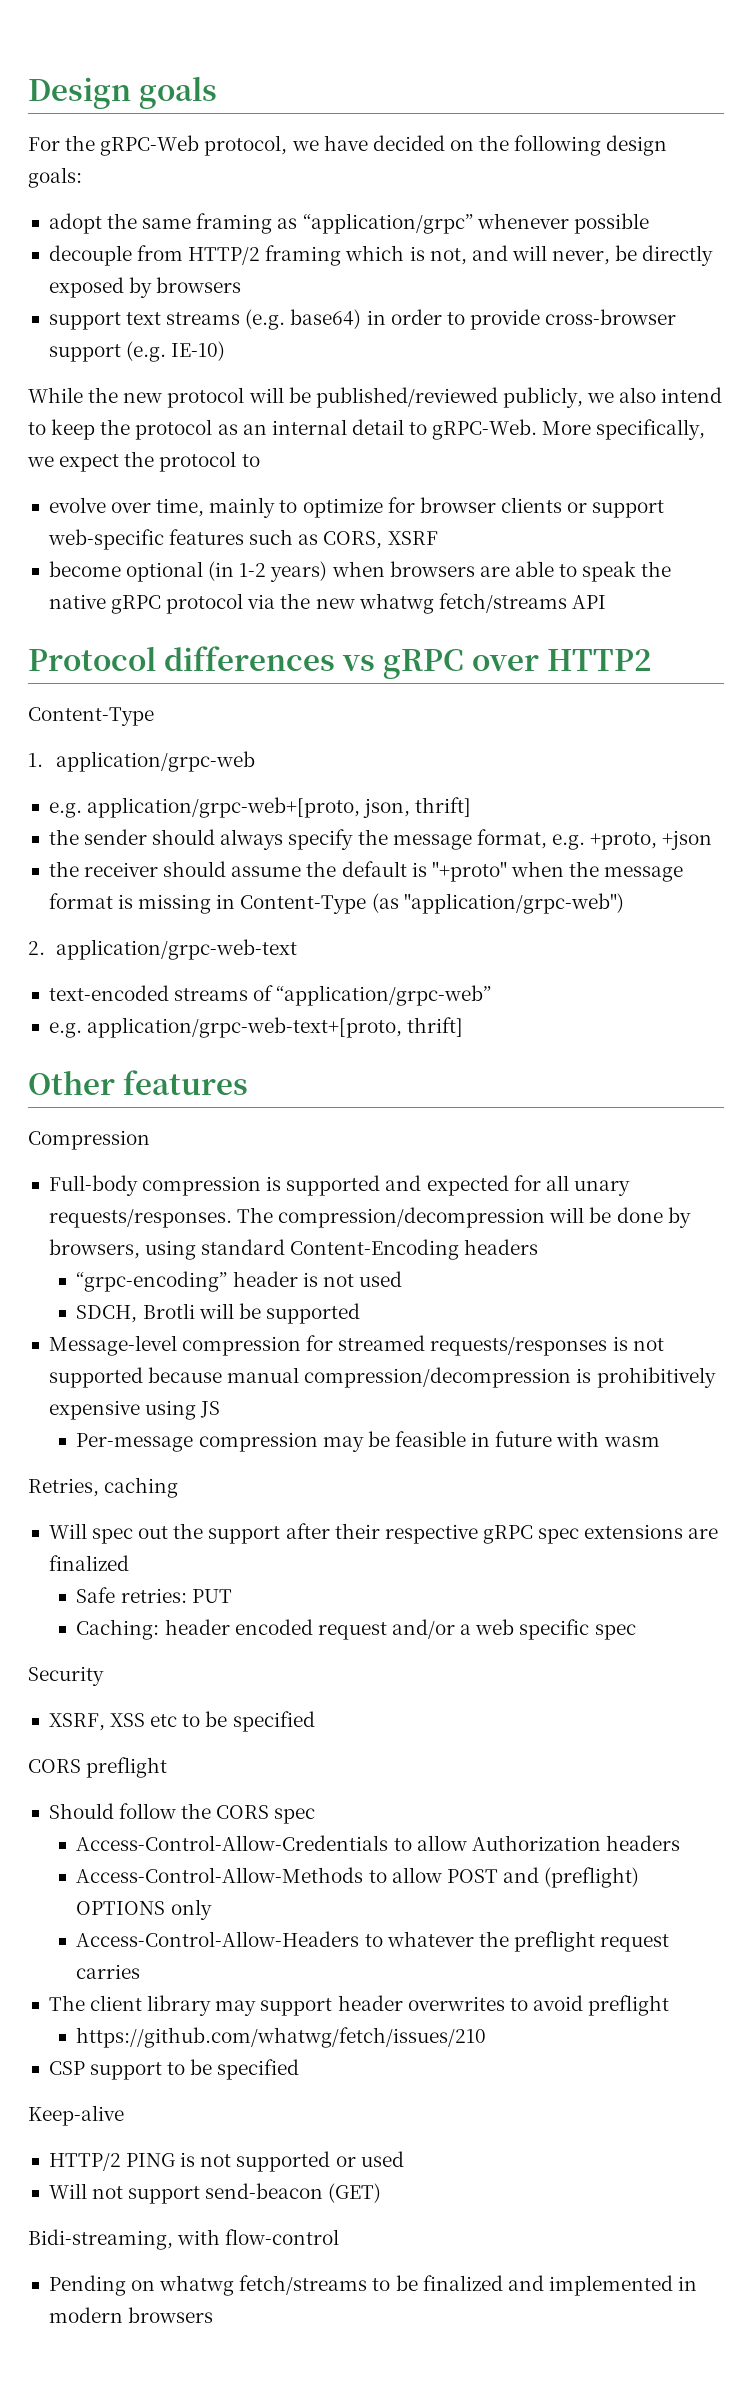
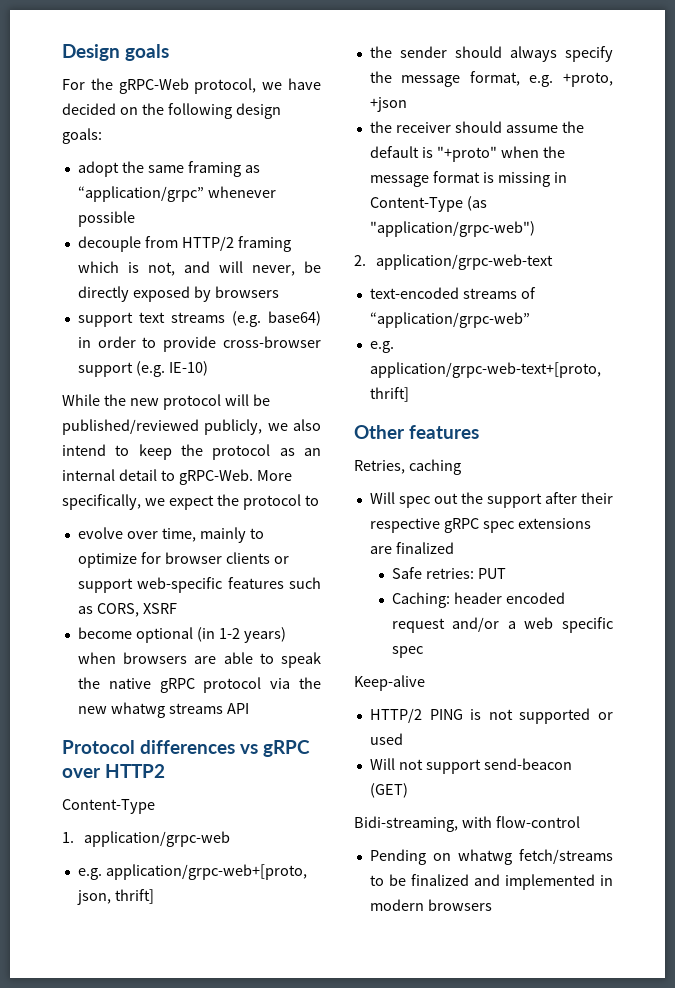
[438,593,567,613] fetch/streams -> [168,703,223,714] streams
[28,1130,150,1150] [48,1175,630,1196] [48,1207,691,1228] [48,1239,539,1260] [76,1271,402,1292] [76,1303,360,1324] [48,1335,664,1356] [48,1367,716,1388] [48,1400,221,1420] [76,1431,660,1452] // Compression // Full-body compression is supported and expected for all unary requests/responses. The compression/decompression will be done by browsers, using standard Content-Encoding headers // “grpc-encoding” header is not used // SDCH, Brotli will be supported // Message-level compression for streamed requests/responses is not supported because manual compression/decompression is prohibitively expensive using JS // Per-message compression may be feasible in future with wasm -> (479, 432) none
[28,1666,104,1686] [48,1711,315,1732] [28,1757,168,1778] [48,1803,316,1824] [76,1835,680,1851] [76,1867,640,1888] [76,1899,212,1920] [76,1931,670,1952] [76,1964,141,1979] [48,1995,670,2016] [76,2027,487,2048] [48,2059,300,2080] // Security // XSRF, XSS etc to be specified // CORS preflight // Should follow the CORS spec // Access-Control-Allow-Credentials to allow Authorization headers // Access-Control-Allow-Methods to allow POST and (preflight) OPTIONS only // Access-Control-Allow-Headers to whatever the preflight request carries // The client library may support header overwrites to avoid preflight // https://github.com/whatwg/fetch/issues/210 // CSP support to be specified -> (423, 652) none

